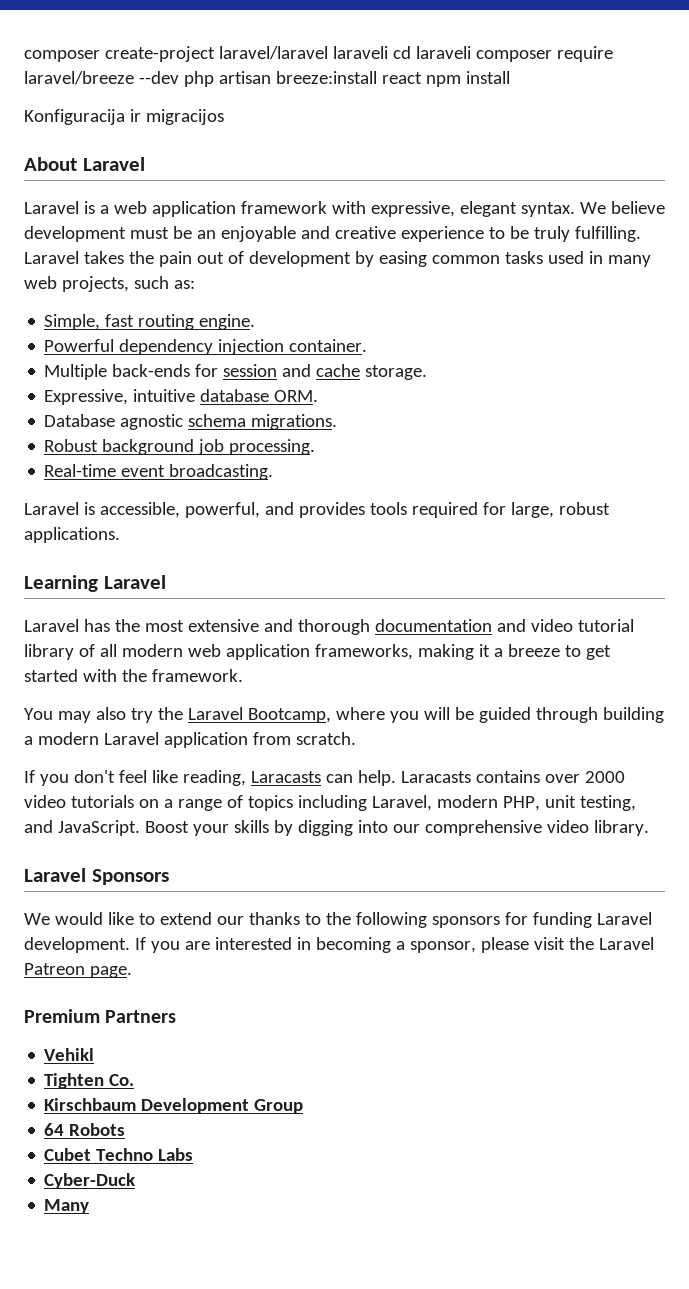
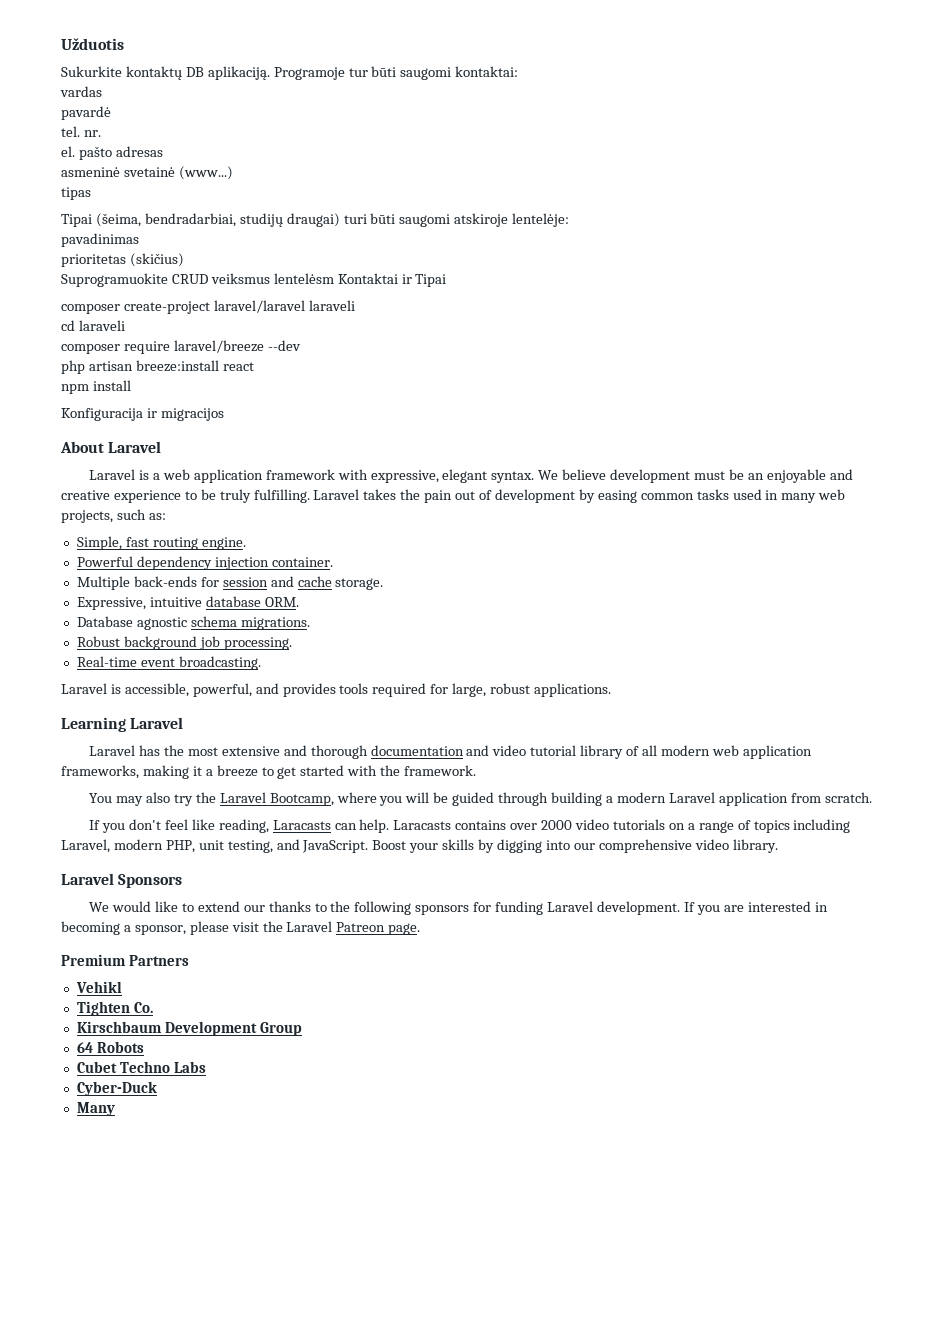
(24, 56) none -> [61,38,124,50] [61,66,519,80] [60,86,102,97] [61,106,111,120] [61,126,101,137] [61,146,163,160] [61,166,233,180] [61,187,91,200] [61,213,570,227] [61,233,139,247] [61,253,184,267] [61,273,447,287] Užduotis // Sukurkite kontaktų DB aplikaciją. Programoje tur būti saugomi kontaktai: // vardas // pavardė // tel. nr. // el. pašto adresas // asmeninė svetainė (www...) // tipas // Tipai (šeima, bendradarbiai, studijų draugai) turi būti saugomi atskiroje lentelėje: // pavadinimas // prioritetas (skičius) // Suprogramuokite CRUD veiksmus lentelėsm Kontaktai ir Tipai //
(388, 52) none -> (355, 305) //
(471, 52) none -> (125, 325) //
(179, 77) none -> (301, 345) //
(422, 78) none -> (254, 366) //

